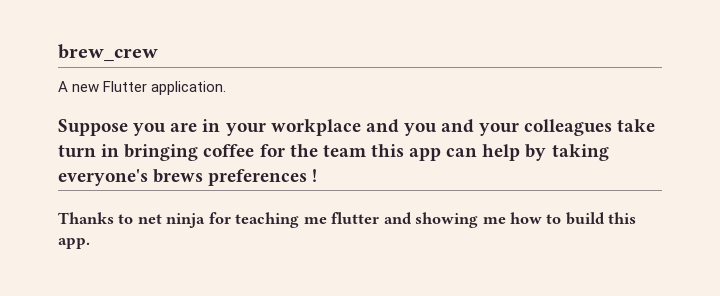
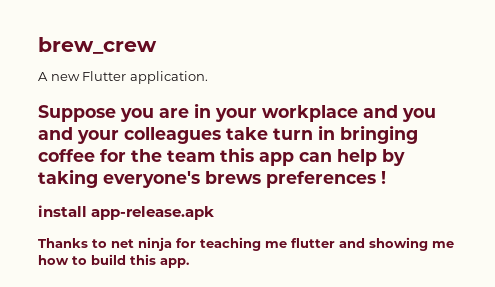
(318, 175) none -> [38,205,215,220] // install app-release.apk

